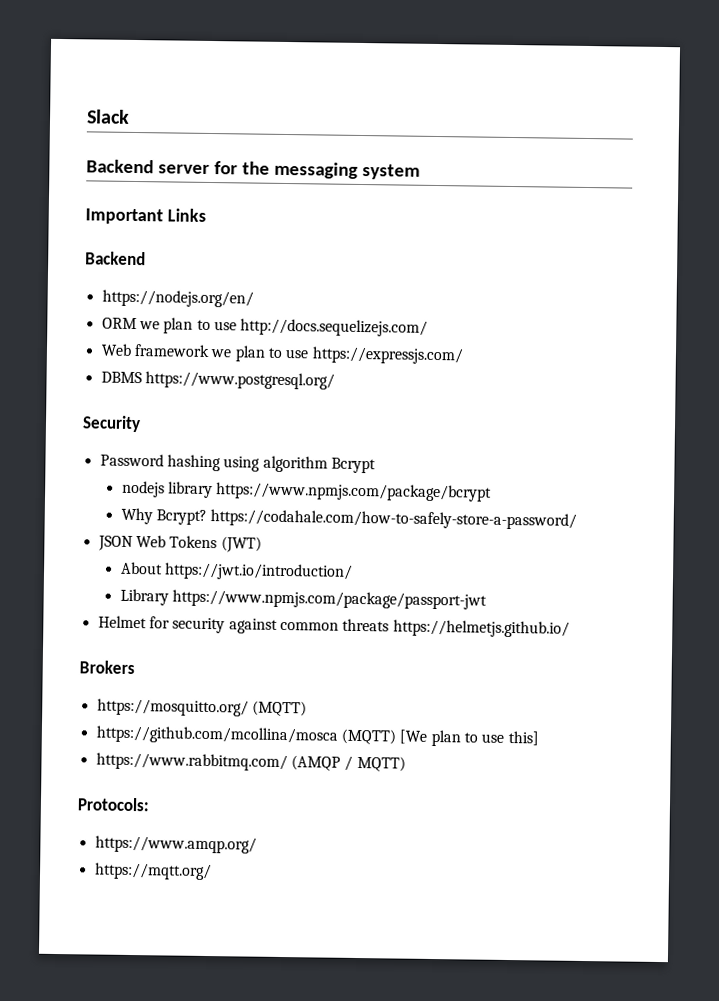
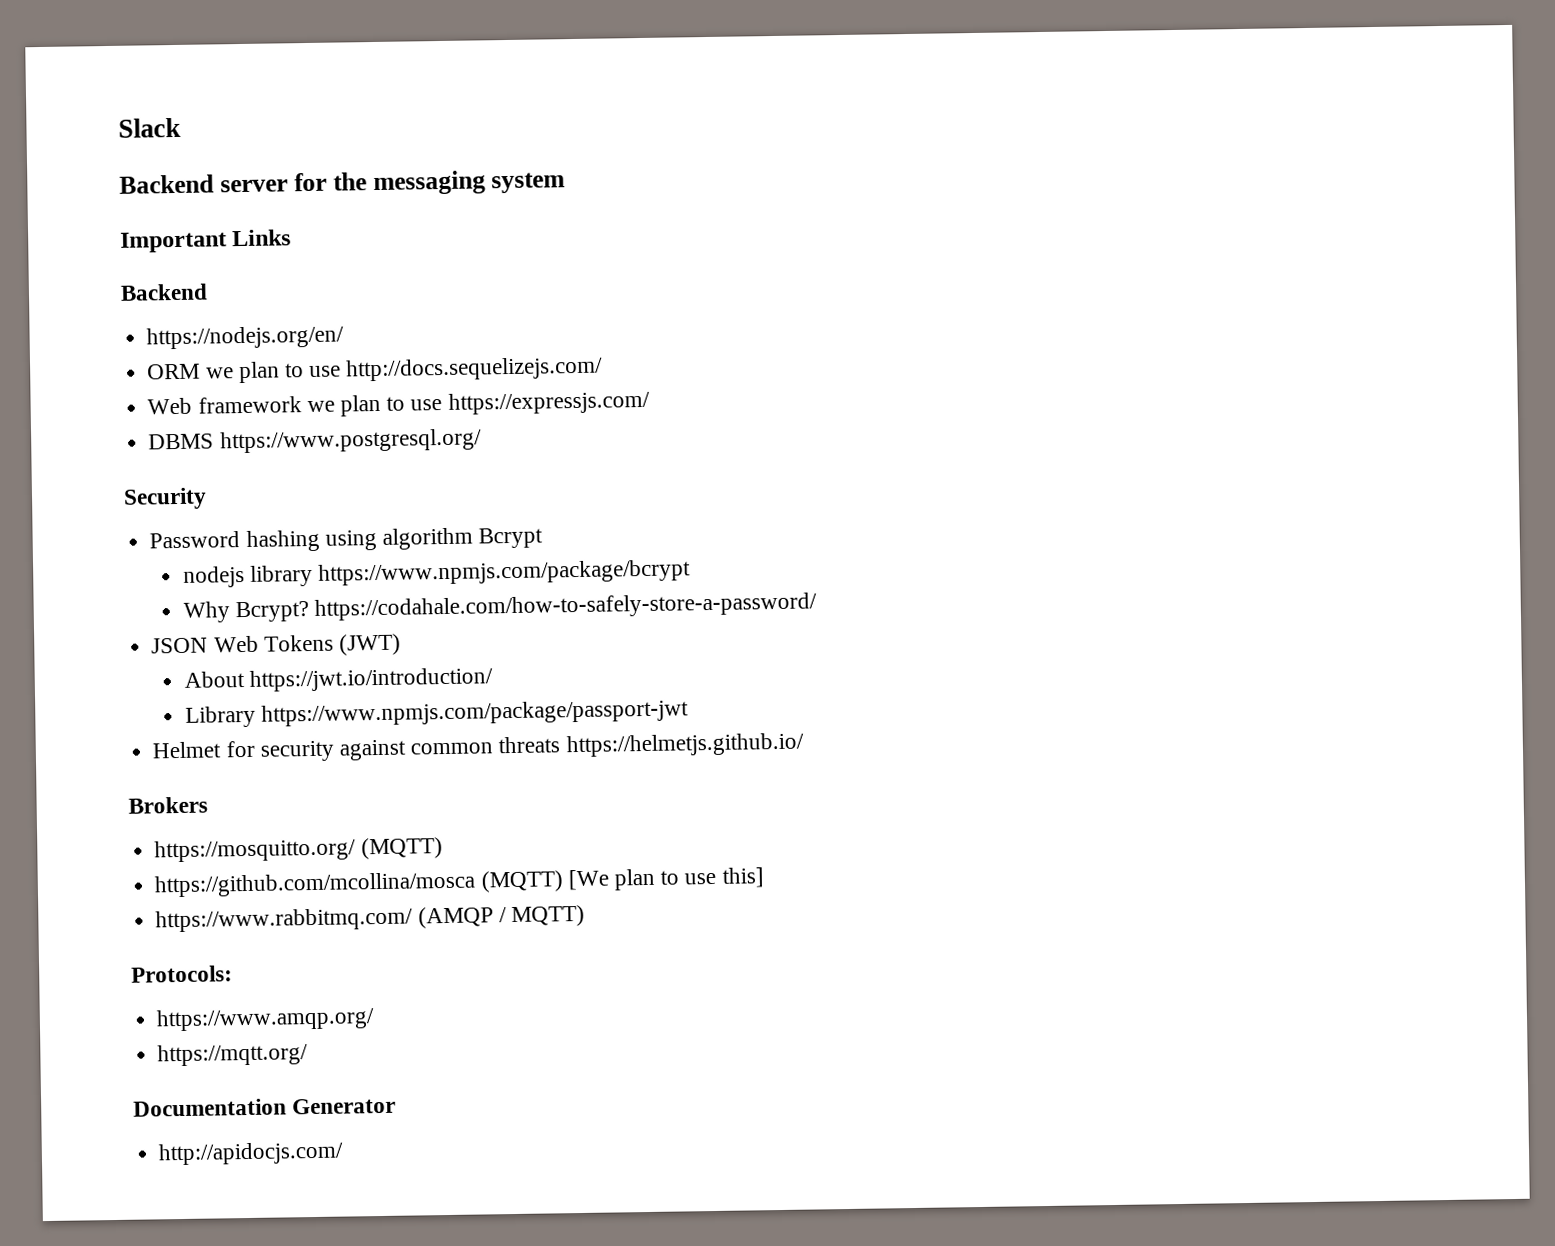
(212, 871) none -> [133,1097,397,1117] [158,1141,345,1166] // Documentation Generator // http://apidocjs.com/

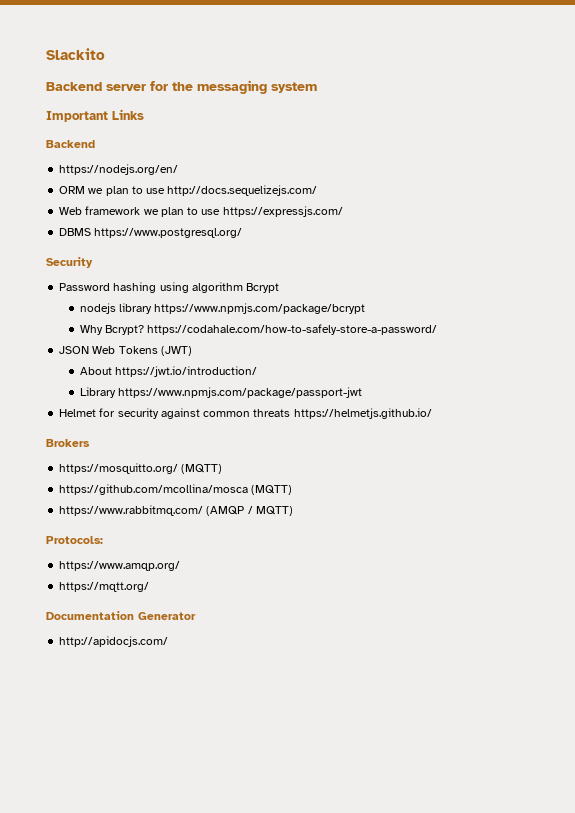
[118,117,181,138] Slack -> [46,48,105,60] Slackito
[567,867,764,891] [We plan to use this] -> (293, 490) none

